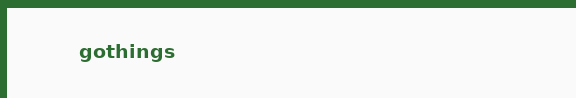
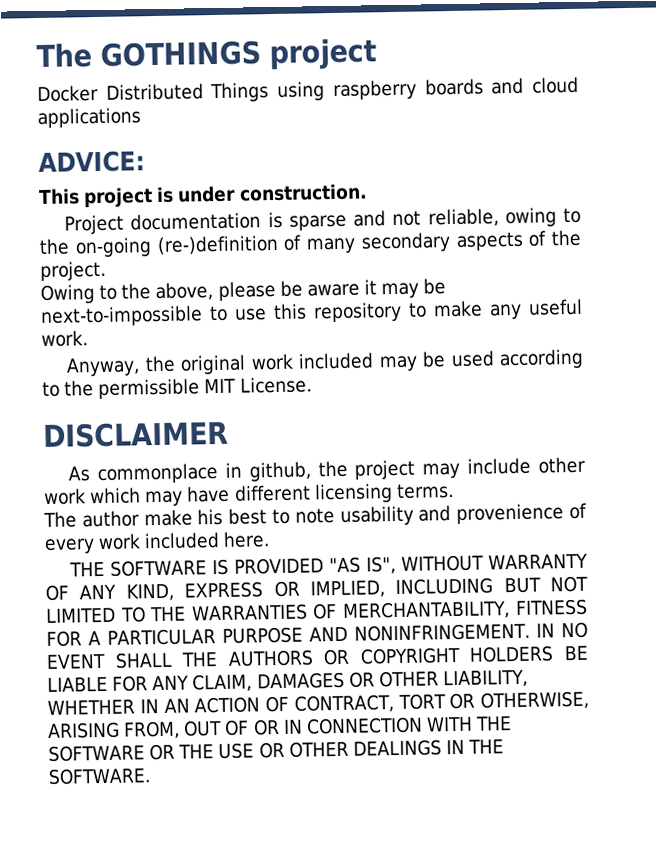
[79,44,175,62] gothings -> [36,38,377,71] [37,76,580,103] [37,107,141,128] [38,150,145,173] [38,183,368,209] [64,207,581,235] [39,229,581,258] [40,260,106,281] [40,278,447,304] [40,298,583,327] [41,330,88,347] [66,348,584,377] [42,376,312,400] [42,420,229,448] [68,456,586,485] [44,483,454,507] [43,502,587,528] [44,531,271,554] [69,553,589,577] [45,575,588,602] [46,598,588,623] [46,621,588,647] [46,645,588,669] [47,669,528,693] [47,690,590,715] [47,716,513,740] [48,739,505,762] [48,767,151,785] The GOTHINGS project // Docker Distributed Things using raspberry boards and cloud applications // ADVICE: // This project is under construction. // Project documentation is sparse and not reliable, owing to the on-going (re-)definition of many secondary aspects of the project. // Owing to the above, please be aware it may be next-to-impossible to use this repository to make any useful work. // Anyway, the original work included may be used according to the permissible MIT License. // DISCLAIMER // As commonplace in github, the project may include other work which may have different licensing terms. // The author make his best to note usability and provenience of every work included here. // THE SOFTWARE IS PROVIDED "AS IS", WITHOUT WARRANTY OF ANY KIND, EXPRESS OR IMPLIED, INCLUDING BUT NOT LIMITED TO THE WARRANTIES OF MERCHANTABILITY, FITNESS FOR A PARTICULAR PURPOSE AND NONINFRINGEMENT. IN NO EVENT SHALL THE AUTHORS OR COPYRIGHT HOLDERS BE LIABLE FOR ANY CLAIM, DAMAGES OR OTHER LIABILITY, WHETHER IN AN ACTION OF CONTRACT, TORT OR OTHERWISE, ARISING FROM, OUT OF OR IN CONNECTION WITH THE SOFTWARE OR THE USE OR OTHER DEALINGS IN THE SOFTWARE.

